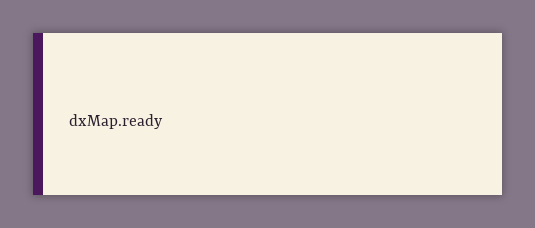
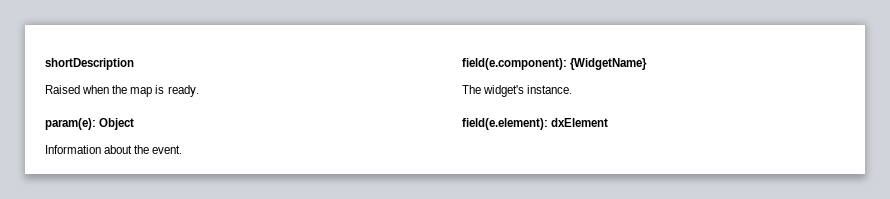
[69,114,163,129] dxMap.ready -> [45,58,134,70] [45,85,199,97] [45,118,135,130] [45,145,183,154] [462,58,648,70] [462,85,573,97] [462,118,609,130] shortDescription // Raised when the map is ready. // param(e): Object // Information about the event. // field(e.component): {WidgetName} // The widget's instance. // field(e.element): dxElement

